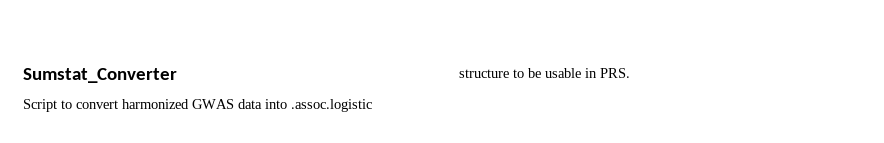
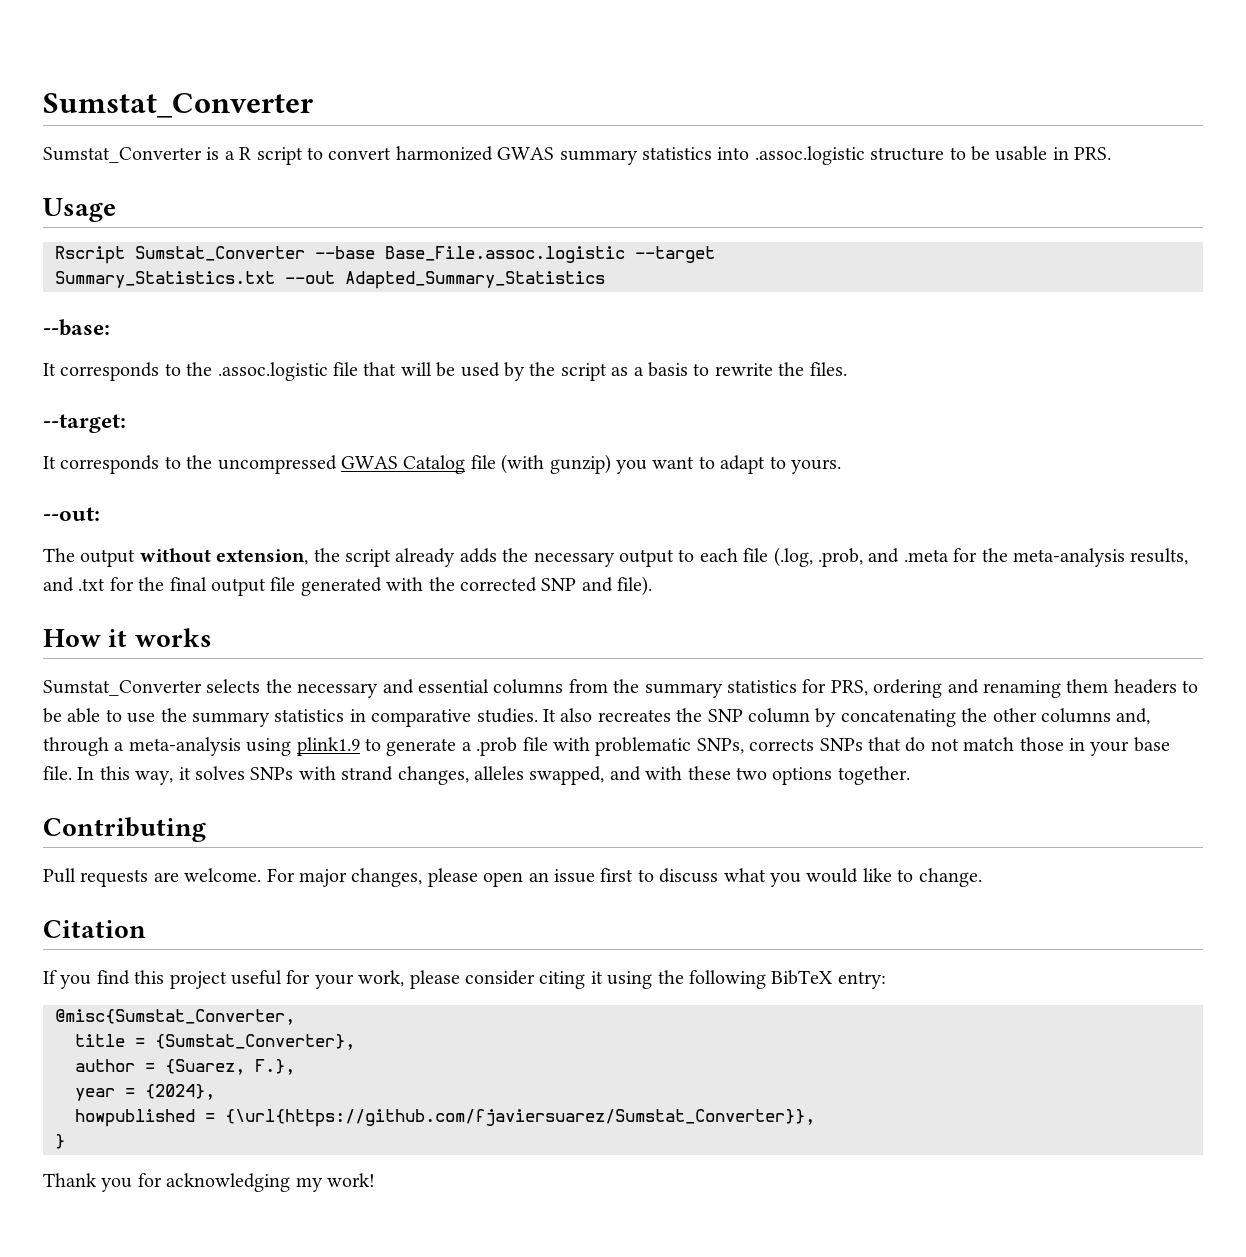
[23,99,57,112] Script -> [43,147,303,165] Sumstat_Converter is a R script
[238,99,262,109] data -> [559,147,712,165] summary statistics
(630, 73) none -> [43,198,116,222] [55,246,715,264] [55,271,605,289] [43,319,110,336] [43,362,847,381] [43,414,126,433] [43,454,841,474] [43,507,100,521] [43,547,1189,567] [43,576,653,596] [43,628,212,647] [43,679,1199,698] [43,708,1151,727] [43,737,1170,756] [43,766,910,785] [43,817,206,842] [43,868,982,887] [43,920,146,938] [43,970,886,989] [55,1009,295,1025] [75,1034,355,1050] [75,1059,295,1075] [75,1084,215,1101] [75,1109,815,1127] [55,1134,65,1149] [43,1173,375,1192] // Usage // Rscript Sumstat_Converter --base Base_File.assoc.logistic --target // Summary_Statistics.txt --out Adapted_Summary_Statistics // --base: // It corresponds to the .assoc.logistic file that will be used by the script as a basis to rewrite the files. // --target: // It corresponds to the uncompressed GWAS Catalog file (with gunzip) you want to adapt to yours. // --out: // The output without extension, the script already adds the necessary output to each file (.log, .prob, and .meta for the meta-analysis results, and .txt for the final output file generated with the corrected SNP and file). // How it works // Sumstat_Converter selects the necessary and essential columns from the summary statistics for PRS, ordering and renaming them headers to be able to use the summary statistics in comparative studies. It also recreates the SNP column by concatenating the other columns and, through a meta-analysis using plink1.9 to generate a .prob file with problematic SNPs, corrects SNPs that do not match those in your base file. In this way, it solves SNPs with strand changes, alleles swapped, and with these two options together. // Contributing // Pull requests are welcome. For major changes, please open an issue first to discuss what you would like to change. // Citation // If you find this project useful for your work, please consider citing it using the following BibTeX entry: // @misc{Sumstat_Converter, // title = {Sumstat_Converter}, // author = {Suarez, F.}, // year = {2024}, // howpublished = {\url{https://github.com/fjaviersuarez/Sumstat_Converter}}, // } // Thank you for acknowledging my work!

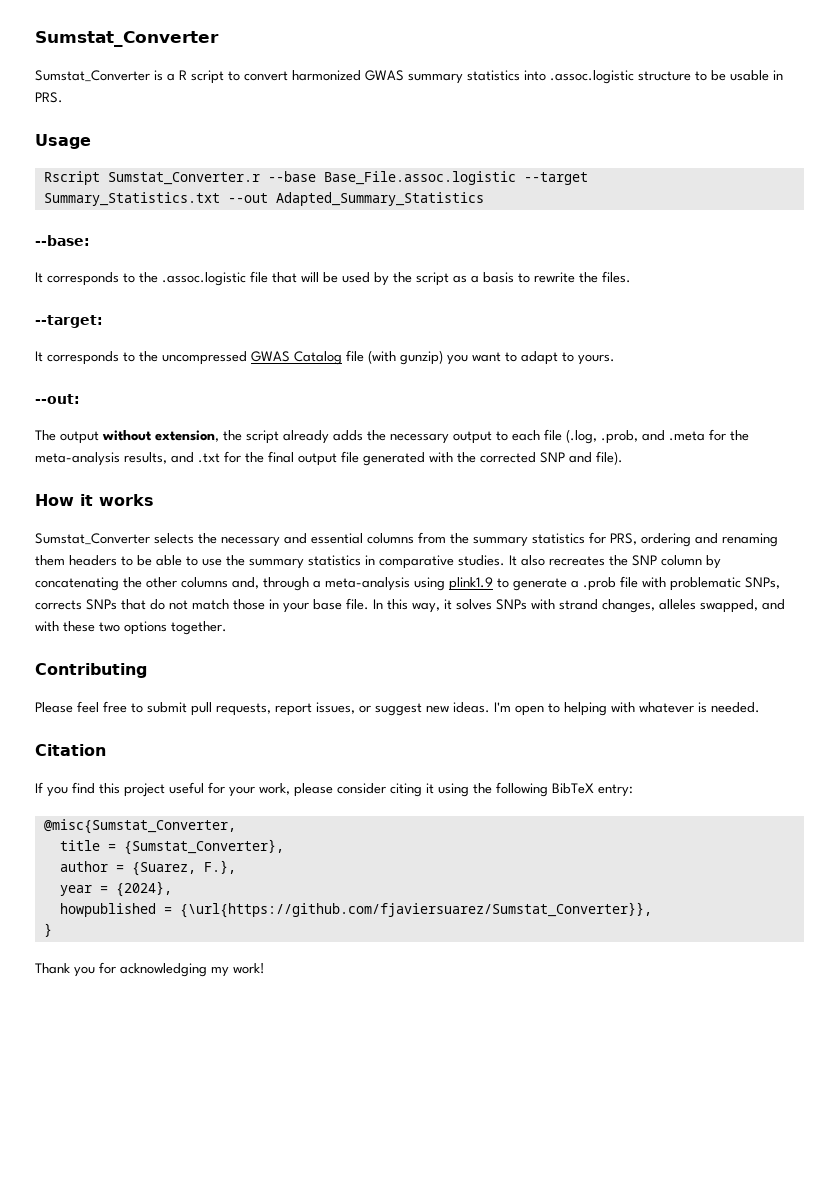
[135,246,305,261] Sumstat_Converter -> [107,172,260,185] Sumstat_Converter.r
[43,868,982,887] Pull requests are welcome. For major changes, please open an issue first to discuss what you would like to change. -> [35,701,760,716] Please feel free to submit pull requests, report issues, or suggest new ideas. I'm open to helping with whatever is needed.

